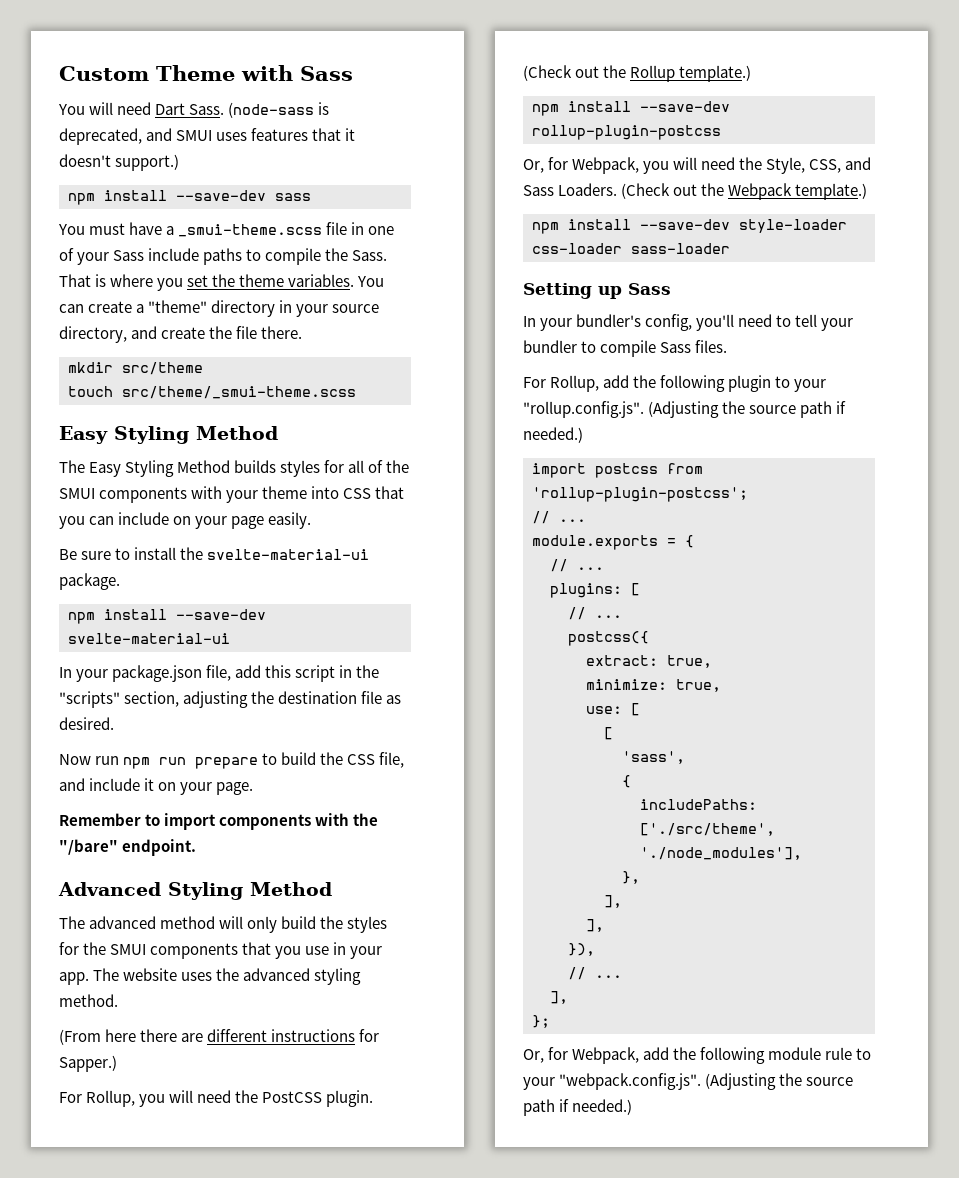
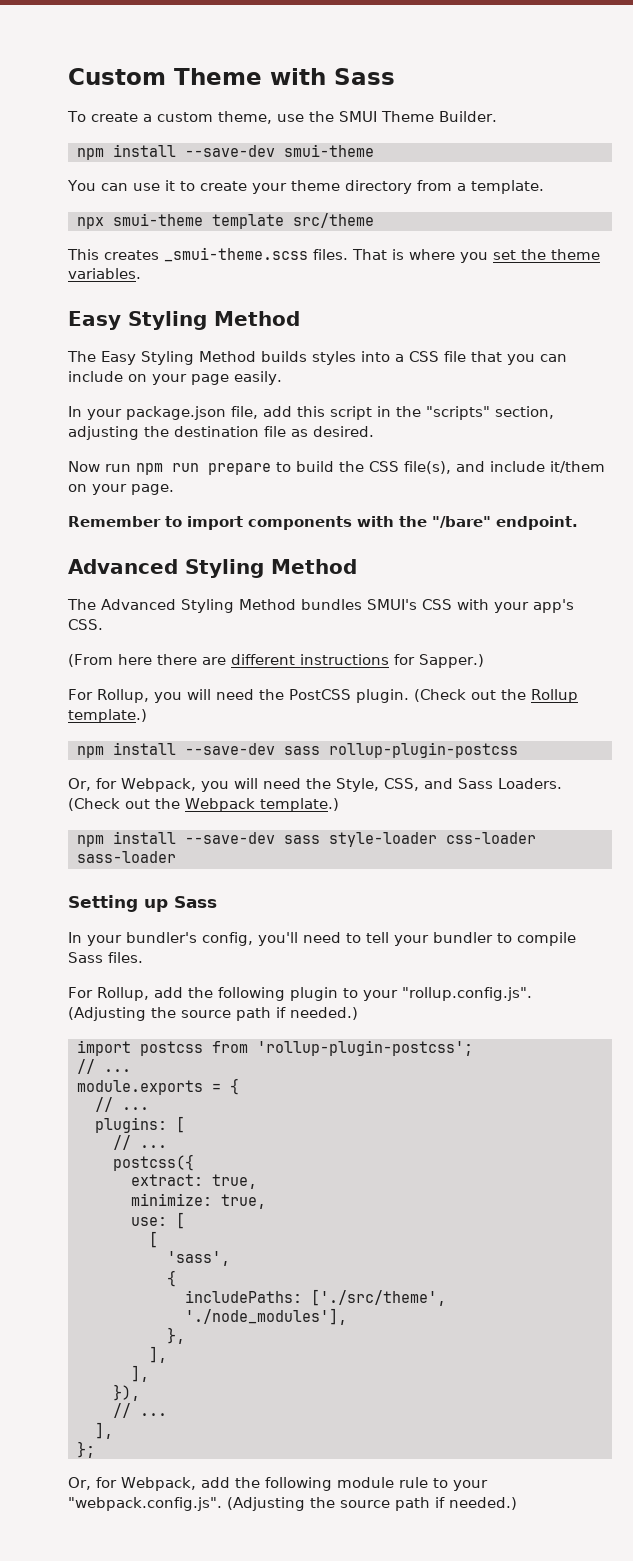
[58,102,330,118] [59,128,356,145] [59,154,180,171] [68,190,311,205] [58,222,395,237] [59,248,388,265] You will need Dart Sass. (node-sass is deprecated, and SMUI uses features that it doesn't support.) // npm install --save-dev sass // You must have a _smui-theme.scss file in one of your Sass include paths to compile the Sass. -> [67,111,497,124] [76,144,374,160] [67,180,544,194] [76,213,374,229] [67,247,348,262] To create a custom theme, use the SMUI Theme Builder. // npm install --save-dev smui-theme // You can use it to create your theme directory from a template. // npx smui-theme template src/theme // This creates _smui-theme.scss files.
[357,276,385,287] [59,300,380,317] [59,326,303,343] [68,362,203,375] [68,386,356,399] You can create a "theme" directory in your source directory, and create the file there. // mkdir src/theme // touch src/theme/_smui-theme.scss -> (141, 273) none
[324,460,410,473] [59,486,372,503] for all of the SMUI components with your theme into CSS -> [361,351,466,362] into a CSS file
[59,547,370,560] [59,573,120,590] [68,609,266,624] [68,633,230,644] // Be sure to install the svelte-material-ui package. // npm install --save-dev svelte-material-ui -> (282, 378) none
[379,752,405,768] file, -> [404,461,451,474] file(s),
[144,778,155,791] it -> [550,461,605,473] it/them
[89,916,388,933] [59,942,383,959] [59,968,362,985] [59,994,118,1007] advanced method will only build the styles for the SMUI components that you use in your app. The website uses the advanced styling method. -> [101,599,574,613] [68,619,103,630] Advanced Styling Method bundles SMUI's CSS with your app's CSS.
(730, 106) none -> [283,746,320,755] sass
(730, 224) none -> [283,835,320,844] sass

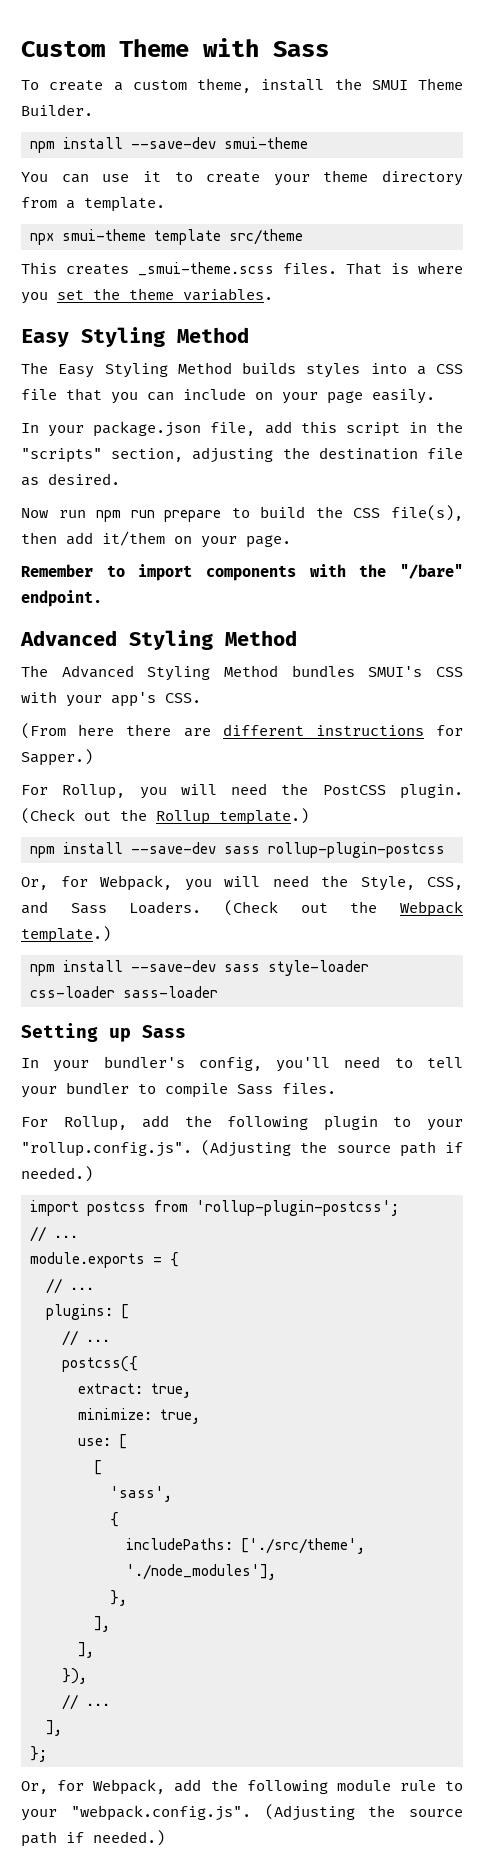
[276,114,304,122] use -> [261,79,325,91] install
[456,461,545,472] and include -> [21,532,93,545] then add

